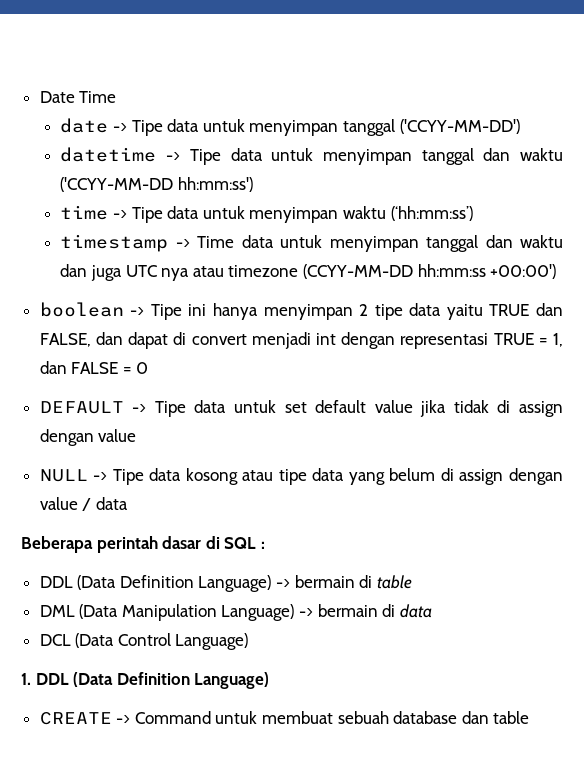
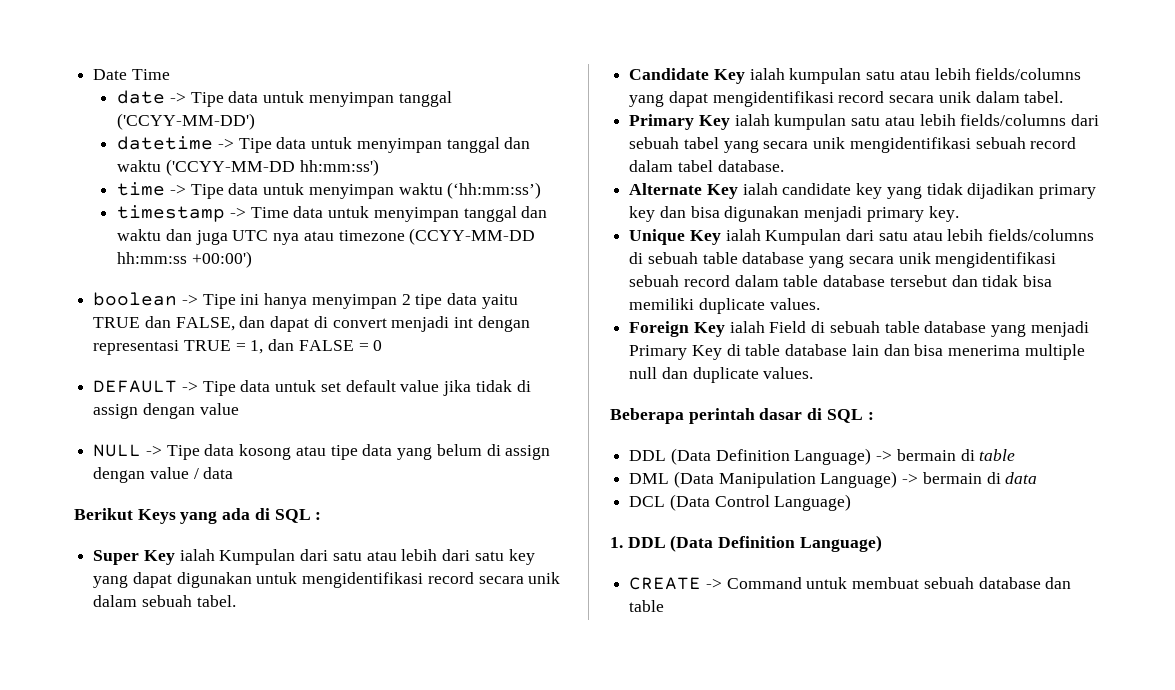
(128, 503) none -> [74,508,322,524] [93,549,535,565] [93,572,561,588] [93,595,236,607] [629,68,1082,84] [629,91,1064,107] [629,114,1100,130] [629,137,1077,153] [629,160,784,172] [629,183,1097,199] [629,206,959,222] [629,229,1095,245] [629,252,1057,268] [629,275,1053,287] [629,298,820,314] [629,321,1089,337] [629,344,1085,360] [629,367,814,383] // Berikut Keys yang ada di SQL : // Super Key ialah Kumpulan dari satu atau lebih dari satu key yang dapat digunakan untuk mengidentifikasi record secara unik dalam sebuah tabel. // Candidate Key ialah kumpulan satu atau lebih fields/columns yang dapat mengidentifikasi record secara unik dalam tabel. // Primary Key ialah kumpulan satu atau lebih fields/columns dari sebuah tabel yang secara unik mengidentifikasi sebuah record dalam tabel database. // Alternate Key ialah candidate key yang tidak dijadikan primary key dan bisa digunakan menjadi primary key. // Unique Key ialah Kumpulan dari satu atau lebih fields/columns di sebuah table database yang secara unik mengidentifikasi sebuah record dalam table database tersebut dan tidak bisa memiliki duplicate values. // Foreign Key ialah Field di sebuah table database yang menjadi Primary Key di table database lain dan bisa menerima multiple null dan duplicate values.

